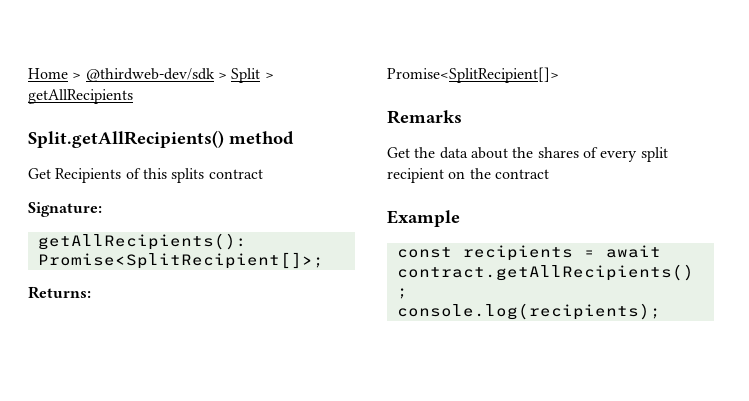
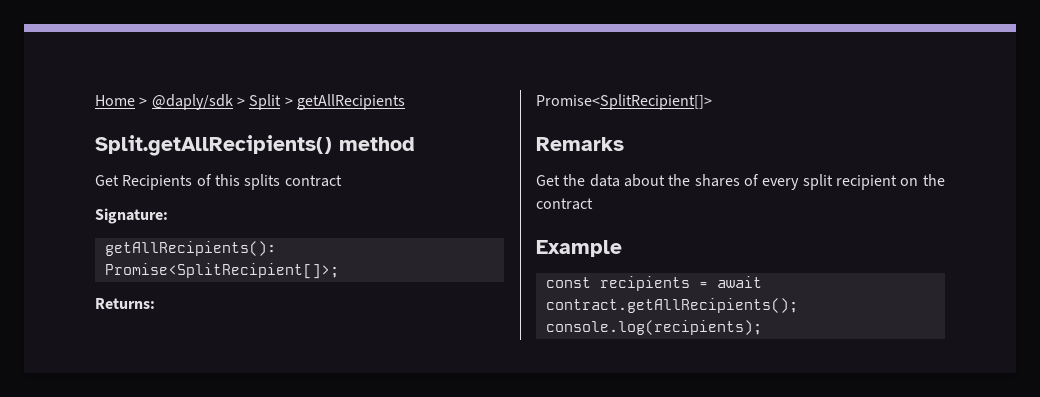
[85,68,215,82] @thirdweb-dev/sdk -> [151,94,233,110] @daply/sdk

